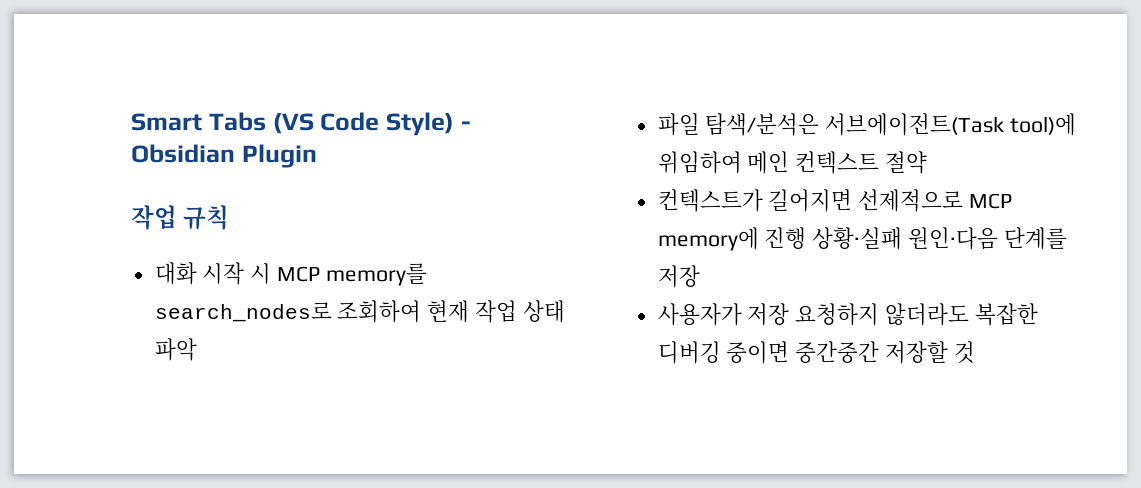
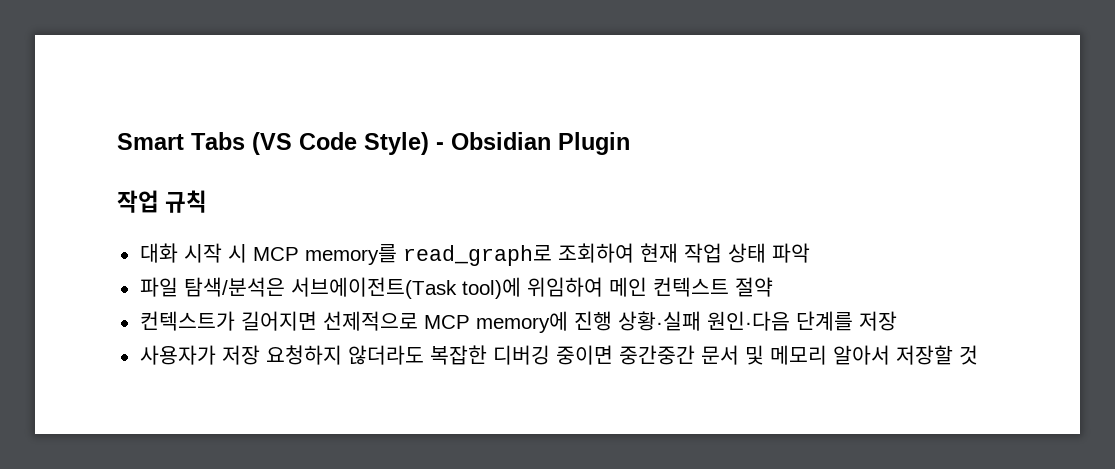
[154,302,332,322] search_nodes로 -> [402,245,552,266] read_graph로
(880, 352) none -> [700,345,890,365] 문서 및 메모리 알아서

